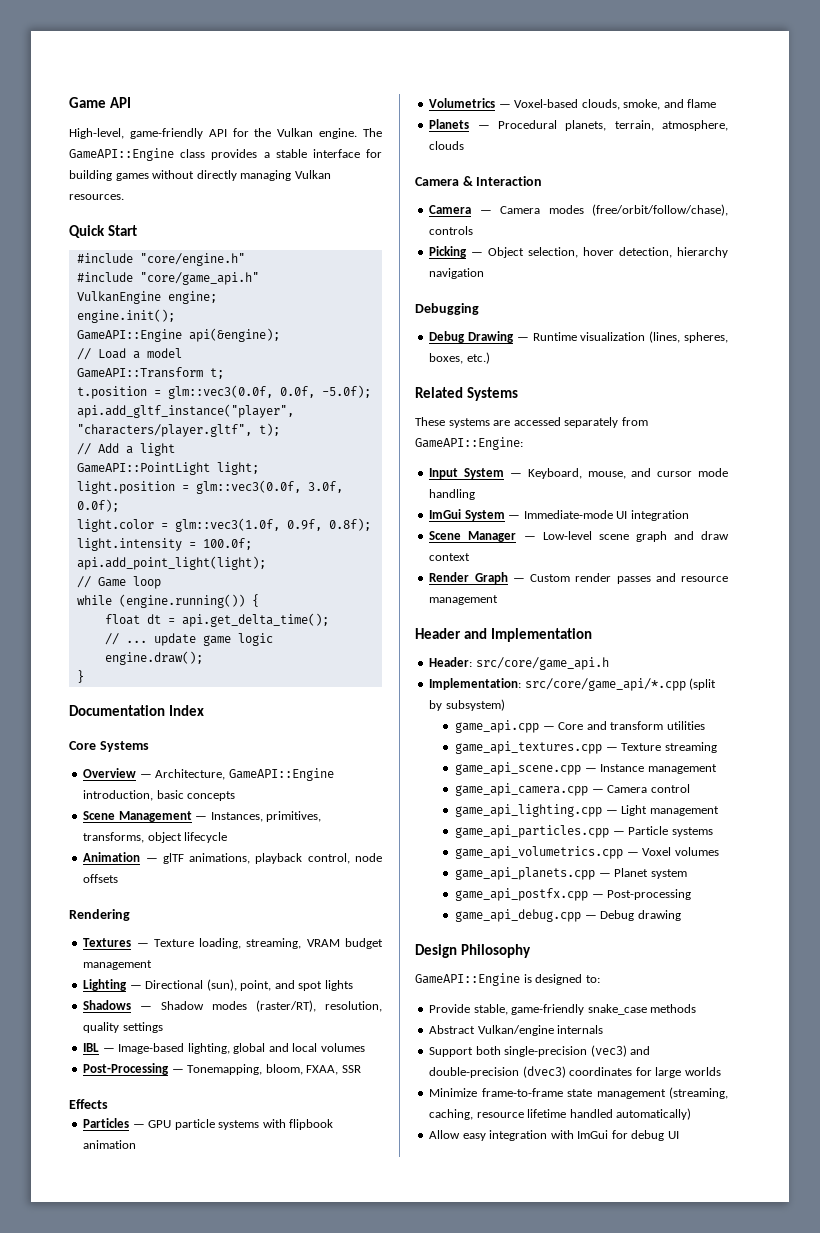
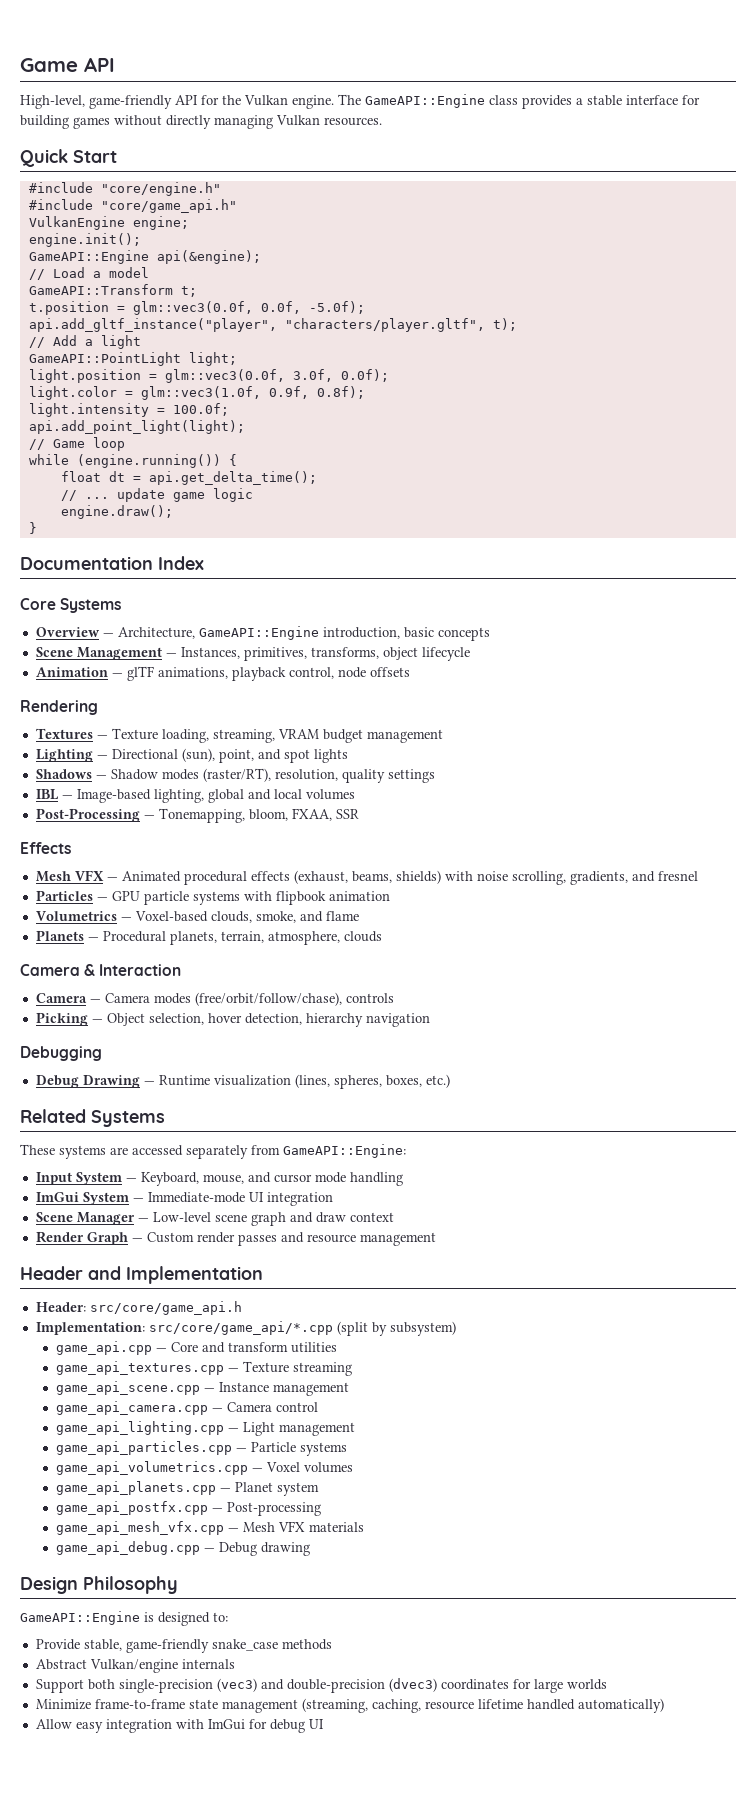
(108, 1104) none -> [35,870,698,885] // Mesh VFX — Animated procedural effects (exhaust, beams, shields) with noise scrolling, gradients, and fresnel
(692, 894) none -> [56,1521,365,1535] // game_api_mesh_vfx.cpp — Mesh VFX materials

